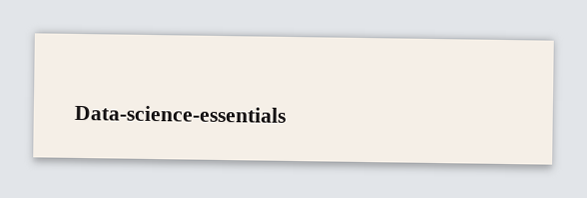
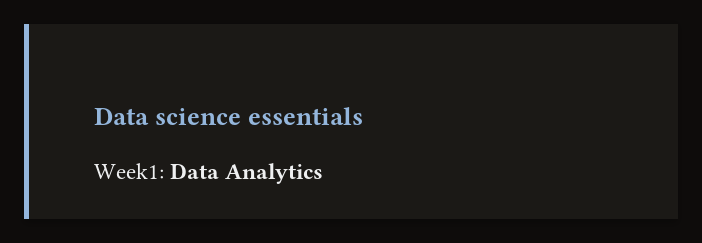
[74,104,286,123] Data-science-essentials -> [94,107,364,125] [94,163,324,184] Data science essentials // Week1: Data Analytics

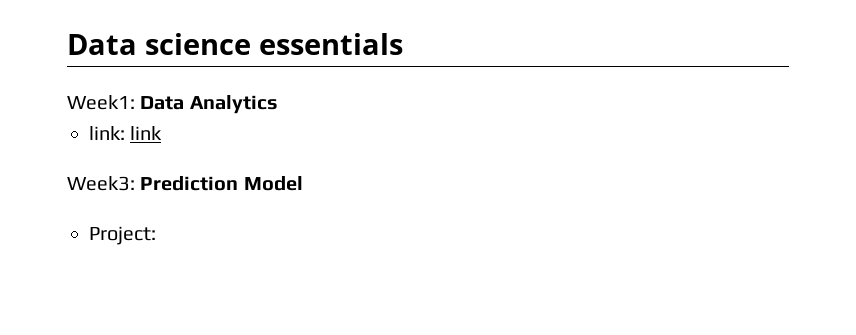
(324, 173) none -> [89,126,163,140] [67,176,303,191] [89,226,156,245] // link: link // Week3: Prediction Model // Project:

